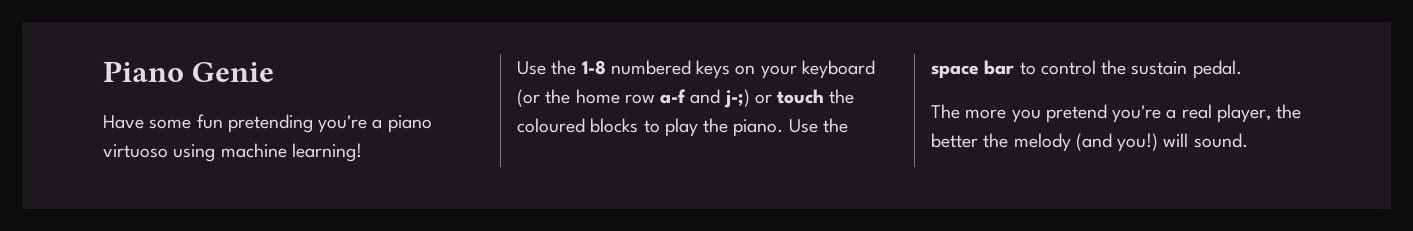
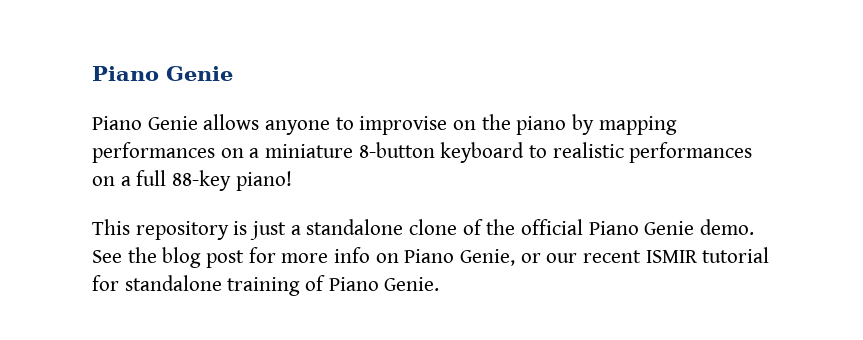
[103,114,432,133] [103,143,362,162] [517,60,875,79] [517,89,855,108] [517,118,848,137] [931,60,1242,79] [931,104,1302,123] [931,133,1248,152] Have some fun pretending you're a piano virtuoso using machine learning! // Use the 1-8 numbered keys on your keyboard (or the home row a-f and j-;) or touch the coloured blocks to play the piano. Use the space bar to control the sustain pedal. // The more you pretend you're a real player, the better the melody (and you!) will sound. -> [92,114,677,135] [92,142,753,163] [92,170,292,191] [92,219,755,240] [92,247,770,268] [92,275,440,296] Piano Genie allows anyone to improvise on the piano by mapping performances on a miniature 8-button keyboard to realistic performances on a full 88-key piano! // This repository is just a standalone clone of the official Piano Genie demo. See the blog post for more info on Piano Genie, or our recent ISMIR tutorial for standalone training of Piano Genie.

